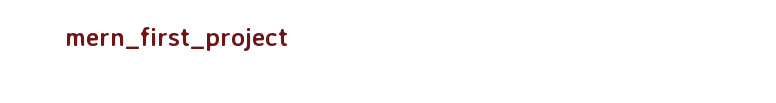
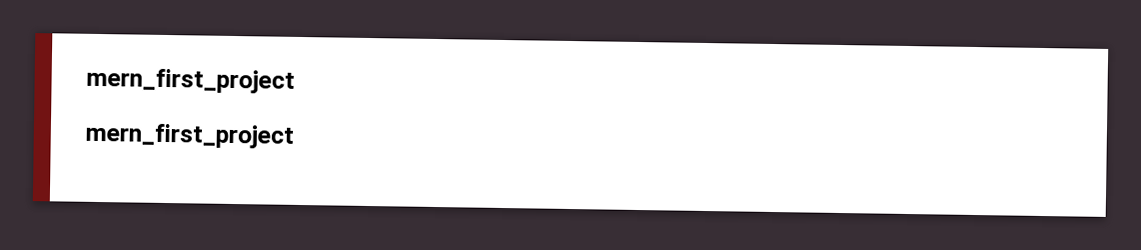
[65,27,288,51] mern_first_project -> [86,67,295,94] [85,122,294,149] mern_first_project // mern_first_project

